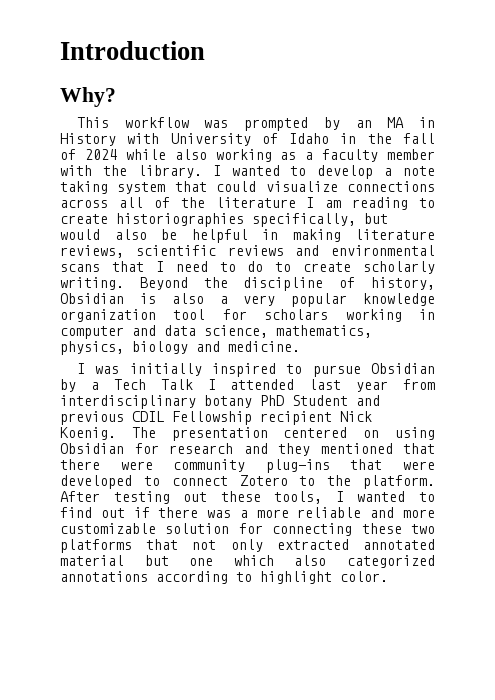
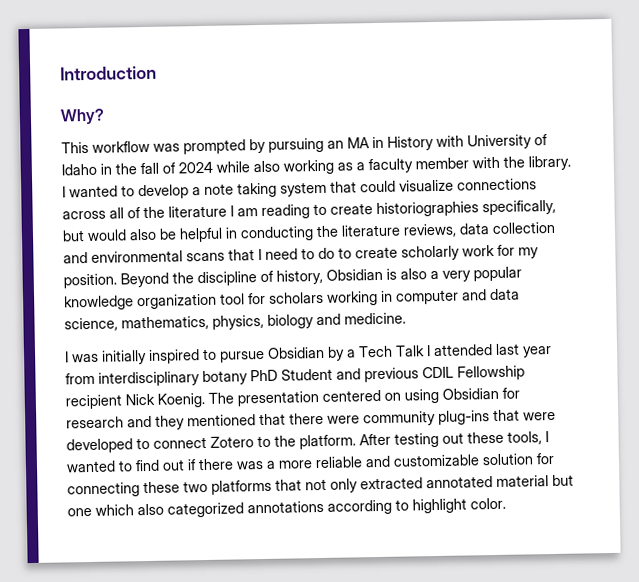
(340, 123) none -> [268,137,324,153] pursuing
[292,229,435,242] [60,245,284,258] making literature reviews, scientific reviews -> [240,221,556,242] conducting the literature reviews, data collection
[60,277,124,290] writing. -> [462,244,539,259] [63,273,117,289] work for my position.
[402,509,435,518] more -> (391, 461) none

